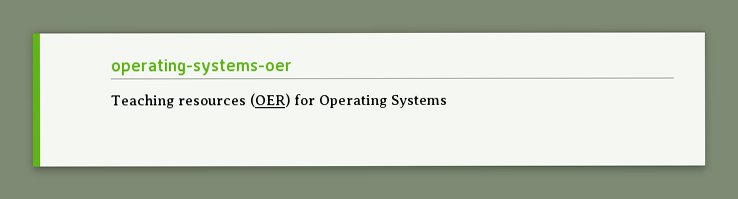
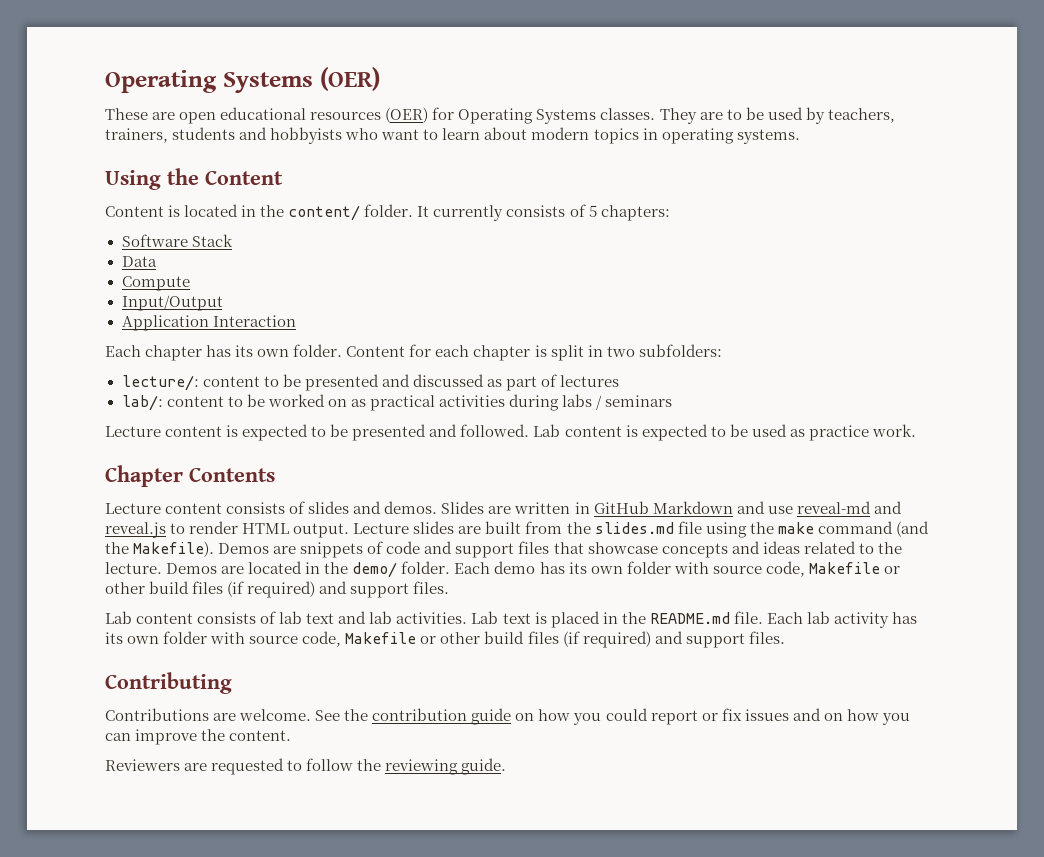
[110,59,292,76] [110,94,175,109] operating-systems-oer // Teaching -> [105,67,380,93] [105,107,307,124] Operating Systems (OER) // These are open educational
(448, 101) none -> [600,107,895,124] [105,127,800,144] [105,168,283,190] [105,204,670,221] [121,234,233,247] [121,256,157,267] [121,276,190,291] [121,295,223,311] [121,315,296,331] [105,344,722,361] [121,374,620,391] [121,394,673,411] [105,424,916,441] [105,465,275,487] [105,501,902,514] [105,521,929,538] [105,541,902,558] [105,561,900,578] [105,581,450,598] [105,611,917,628] [105,631,785,648] [105,672,232,694] [105,708,910,725] [105,729,292,745] [105,758,507,775] classes. They are to be used by teachers, trainers, students and hobbyists who want to learn about modern topics in operating systems. // Using the Content // Content is located in the content/ folder. It currently consists of 5 chapters: // Software Stack // Data // Compute // Input/Output // Application Interaction // Each chapter has its own folder. Content for each chapter is split in two subfolders: // lecture/: content to be presented and discussed as part of lectures // lab/: content to be worked on as practical activities during labs / seminars // Lecture content is expected to be presented and followed. Lab content is expected to be used as practice work. // Chapter Contents // Lecture content consists of slides and demos. Slides are written in GitHub Markdown and use reveal-md and reveal.js to render HTML output. Lecture slides are built from the slides.md file using the make command (and the Makefile). Demos are snippets of code and support files that showcase concepts and ideas related to the lecture. Demos are located in the demo/ folder. Each demo has its own folder with source code, Makefile or other build files (if required) and support files. // Lab content consists of lab text and lab activities. Lab text is placed in the README.md file. Each lab activity has its own folder with source code, Makefile or other build files (if required) and support files. // Contributing // Contributions are welcome. See the contribution guide on how you could report or fix issues and on how you can improve the content. // Reviewers are requested to follow the reviewing guide.

